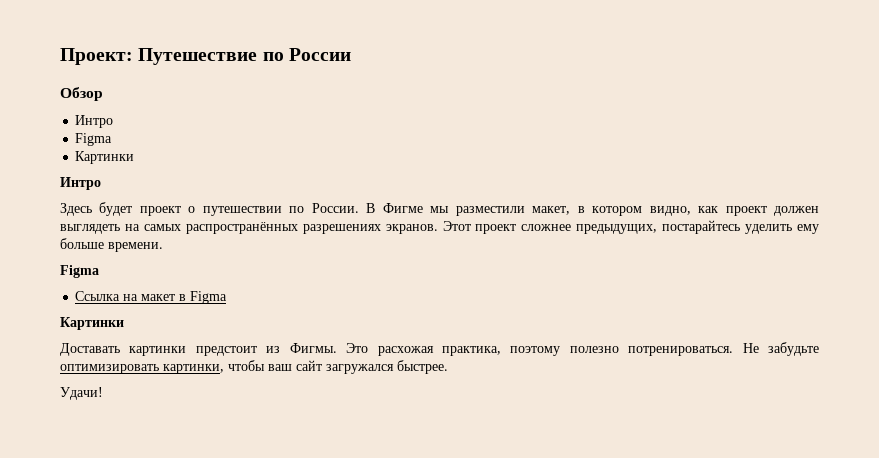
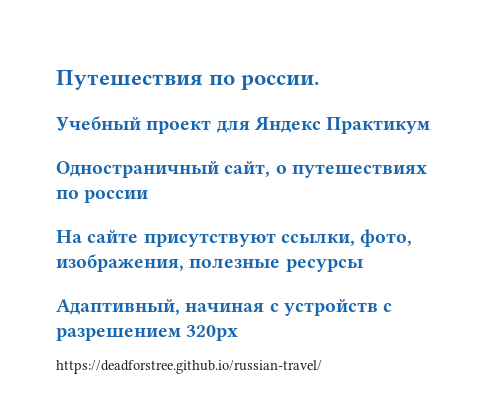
[60,48,351,65] [60,87,103,101] [75,115,114,128] [75,133,113,146] [75,151,135,164] [60,177,101,190] [60,202,820,216] [60,220,819,234] [60,238,163,252] [60,265,99,278] [75,291,228,304] [60,317,124,330] [60,342,819,356] [60,360,448,374] [60,387,103,400] Проект: Путешествие по России // Обзор // Интро // Figma // Картинки // Интро // Здесь будет проект о путешествии по России. В Фигме мы разместили макет, в котором видно, как проект должен выглядеть на самых распространённых разрешениях экранов. Этот проект сложнее предыдущих, постарайтесь уделить ему больше времени. // Figma // Ссылка на макет в Figma // Картинки // Доставать картинки предстоит из Фигмы. Это расхожая практика, поэтому полезно потренироваться. Не забудьте оптимизировать картинки, чтобы ваш сайт загружался быстрее. // Удачи! -> [56,70,320,90] [56,116,431,134] [56,161,427,178] [56,189,149,203] [56,229,413,247] [56,254,364,272] [56,299,393,316] [56,325,239,341] [56,360,322,374] Путешествия по россии. // Учебный проект для Яндекс Практикум // Одностраничный сайт, о путешествиях по россии // На сайте присутствуют ссылки, фото, изображения, полезные ресурсы // Адаптивный, начиная с устройств с разрешением 320px // https://deadforstree.github.io/russian-travel/

